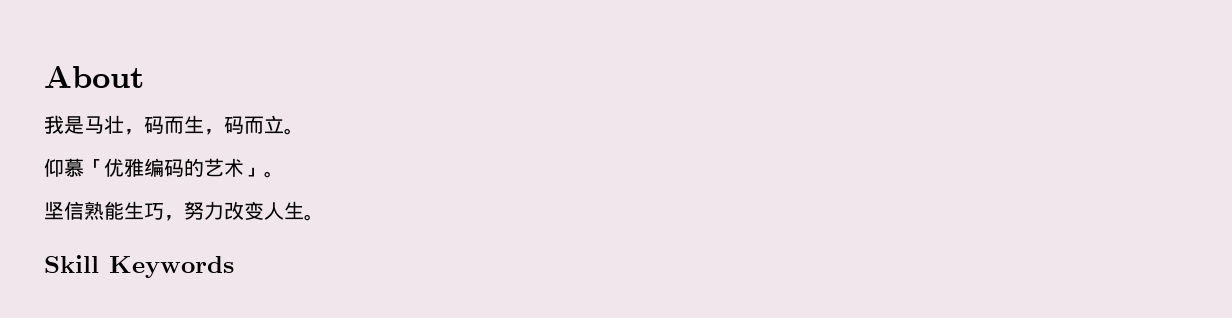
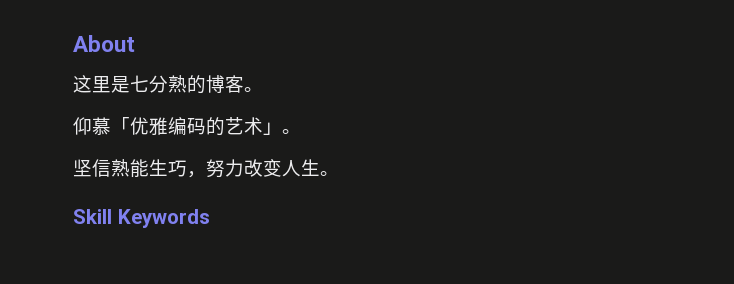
[44,115,284,135] 我是马壮，码而生，码而立 -> [73,75,244,94] 这里是七分熟的博客

